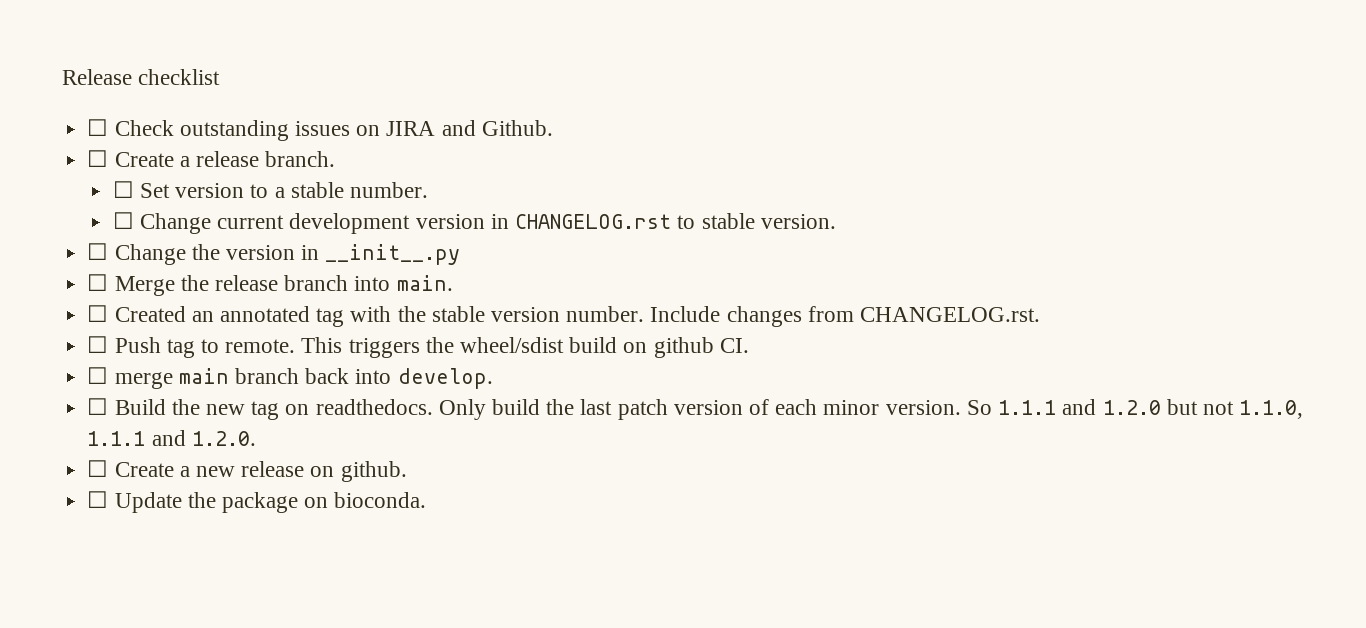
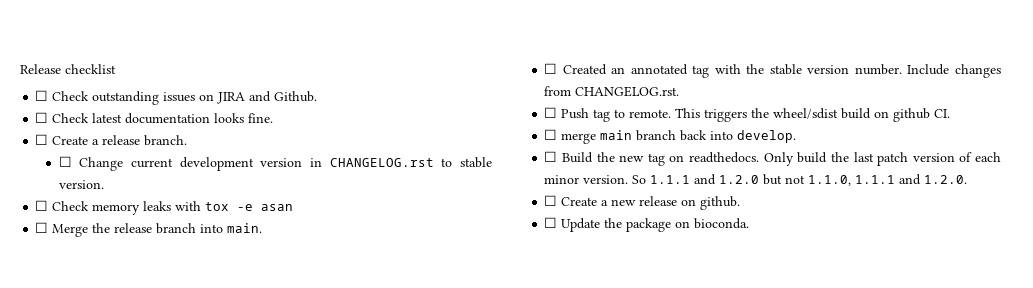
(553, 128) none -> [35,112,274,124] // ☐ Check latest documentation looks fine.
[112,181,429,198] // ☐ Set version to a stable number. -> (188, 140) none
[114,244,461,265] Change the version in __init__.py -> [52,201,294,215] Check memory leaks with tox -e asan

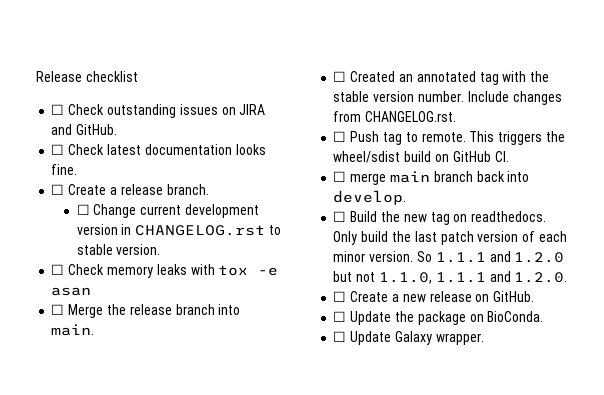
[274,91,318,102] Github. -> [76,124,118,135] GitHub.
[893,108,931,122] github -> [452,151,491,162] GitHub
[700,196,741,210] github. -> [493,291,535,302] GitHub.
[694,218,750,229] bioconda. -> [487,311,544,322] [333,331,484,345] BioConda. // ☐ Update Galaxy wrapper.

